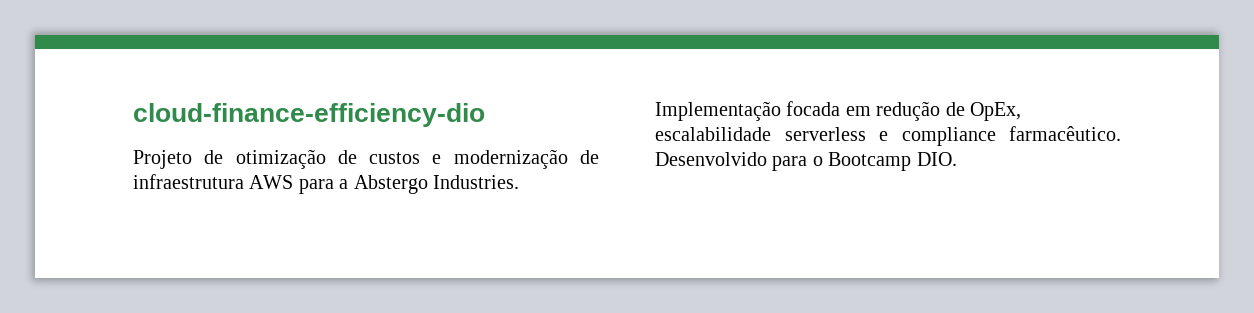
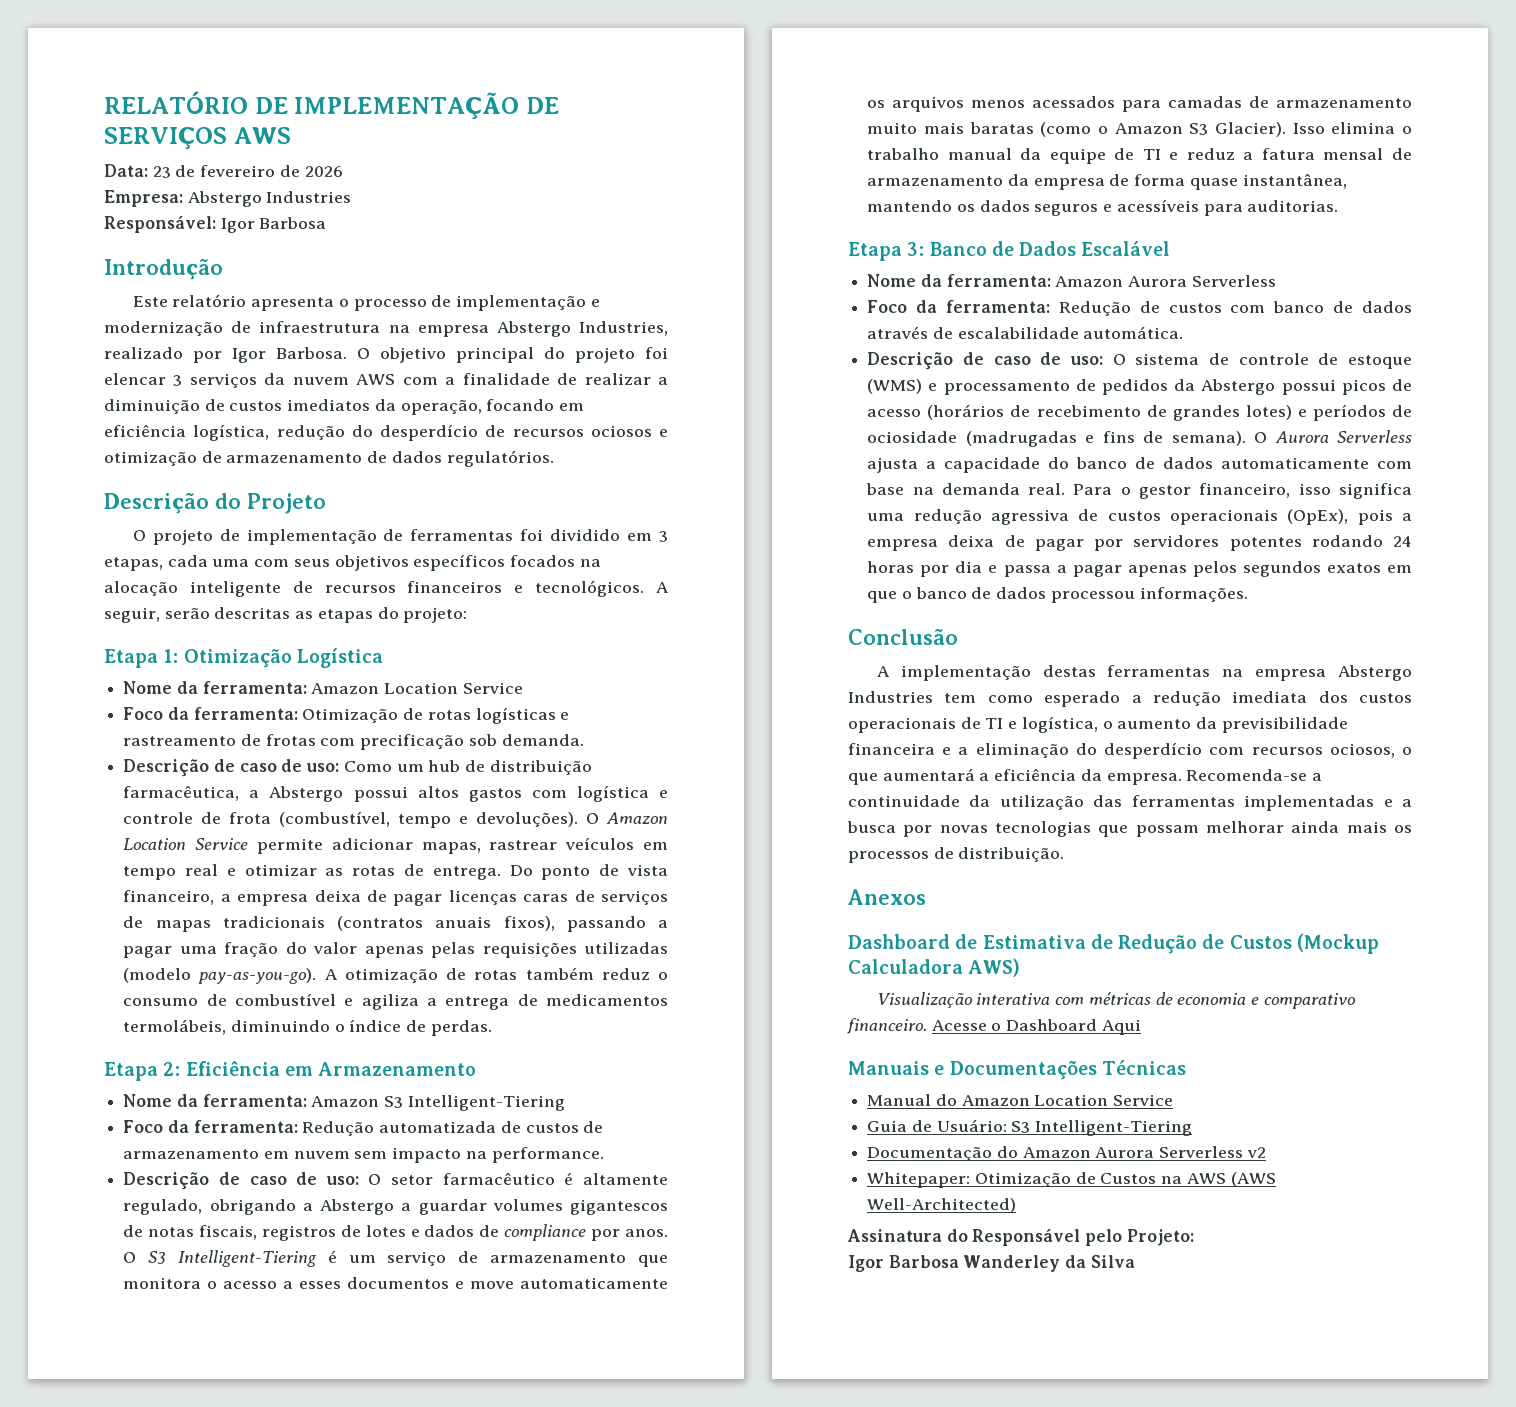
[133,103,485,127] [133,149,599,169] [133,174,519,194] [655,101,1021,121] [655,126,1121,146] [655,152,957,171] cloud-finance-efficiency-dio // Projeto de otimização de custos e modernização de infraestrutura AWS para a Abstergo Industries. Implementação focada em redução de OpEx, escalabilidade serverless e compliance farmacêutico. Desenvolvido para o Bootcamp DIO. -> [104,91,559,119] [104,127,291,149] [104,164,343,178] [104,190,352,207] [104,215,327,233] [104,258,223,280] [132,294,600,311] [104,321,668,337] [104,347,668,363] [104,373,668,388] [104,399,585,415] [104,424,668,441] [104,450,554,467] [104,492,326,514] [132,529,668,545] [104,554,601,571] [104,580,670,597] [104,607,468,623] [104,648,383,668] [123,681,523,694] [123,707,570,724] [123,734,584,750] [123,759,592,777] [123,785,668,802] [123,811,668,828] [123,837,668,854] [123,864,668,880] [123,890,669,906] [123,916,668,932] [123,942,668,958] [123,967,668,984] [123,993,668,1010] [123,1019,492,1036] [104,1061,477,1081] [123,1094,565,1111] [123,1120,604,1136] [123,1147,604,1163] [123,1172,669,1190] [123,1199,668,1215] [123,1224,668,1241] [123,1250,668,1267] [123,1277,668,1289] [867,96,1412,112] [867,122,1412,137] [867,148,1412,164] [867,173,1347,190] [867,199,1339,216] [848,241,1171,261] [867,274,1276,287] [867,300,1412,316] [867,326,1184,339] [867,352,1412,370] [867,379,1412,395] [867,404,1412,421] [867,430,1412,447] [867,457,1412,473] [866,483,1412,499] [867,509,1412,525] [867,535,1412,551] [867,561,1412,577] [867,587,1248,603] [848,628,958,645] [876,665,1413,681] [848,691,1412,707] [848,716,1348,733] [848,742,1412,759] [848,768,1323,785] [848,795,1412,811] [847,821,1412,837] [848,847,1065,863] [848,889,926,905] [848,933,1379,954] [848,958,1021,977] [876,992,1356,1009] [847,1018,1141,1035] [848,1060,1186,1080] [867,1094,1174,1106] [867,1119,1193,1136] [867,1146,1266,1161] [867,1172,1276,1188] [867,1198,1017,1213] [847,1228,1194,1246] [848,1255,1135,1272] RELATÓRIO DE IMPLEMENTAÇÃO DE SERVIÇOS AWS // Data: 23 de fevereiro de 2026 // Empresa: Abstergo Industries // Responsável: Igor Barbosa // Introdução // Este relatório apresenta o processo de implementação e modernização de infraestrutura na empresa Abstergo Industries, realizado por Igor Barbosa. O objetivo principal do projeto foi elencar 3 serviços da nuvem AWS com a finalidade de realizar a diminuição de custos imediatos da operação, focando em eficiência logística, redução do desperdício de recursos ociosos e otimização de armazenamento de dados regulatórios. // Descrição do Projeto // O projeto de implementação de ferramentas foi dividido em 3 etapas, cada uma com seus objetivos específicos focados na alocação inteligente de recursos financeiros e tecnológicos. A seguir, serão descritas as etapas do projeto: // Etapa 1: Otimização Logística // Nome da ferramenta: Amazon Location Service // Foco da ferramenta: Otimização de rotas logísticas e rastreamento de frotas com precificação sob demanda. // Descrição de caso de uso: Como um hub de distribuição farmacêutica, a Abstergo possui altos gastos com logística e controle de frota (combustível, tempo e devoluções). O Amazon Location Service permite adicionar mapas, rastrear veículos em tempo real e otimizar as rotas de entrega. Do ponto de vista financeiro, a empresa deixa de pagar licenças caras de serviços de mapas tradicionais (contratos anuais fixos), passando a pagar uma fração do valor apenas pelas requisições utilizadas (modelo pay-as-you-go). A otimização de rotas também reduz o consumo de combustível e agiliza a entrega de medicamentos termolábeis, diminuindo o índice de perdas. // Etapa 2: Eficiência em Armazenamento // Nome da ferramenta: Amazon S3 Intelligent-Tiering // Foco da ferramenta: Redução automatizada de custos de armazenamento em nuvem sem impacto na performance. // Descrição de caso de uso: O setor farmacêutico é altamente regulado, obrigando a Abstergo a guardar volumes gigantescos de notas fiscais, registros de lotes e dados de compliance por anos. O S3 Intelligent-Tiering é um serviço de armazenamento que monitora o acesso a esses documentos e move automaticamente os arquivos menos acessados para camadas de armazenamento muito mais baratas (como o Amazon S3 Glacier). Isso elimina o trabalho manual da equipe de TI e reduz a fatura mensal de armazenamento da empresa de forma quase instantânea, mantendo os dados seguros e acessíveis para auditorias. // Etapa 3: Banco de Dados Escalável // Nome da ferramenta: Amazon Aurora Serverless // Foco da ferramenta: Redução de custos com banco de dados através de escalabilidade automática. // Descrição de caso de uso: O sistema de controle de estoque (WMS) e processamento de pedidos da Abstergo possui picos de acesso (horários de recebimento de grandes lotes) e períodos de ociosidade (madrugadas e fins de semana). O Aurora Serverless ajusta a capacidade do banco de dados automaticamente com base na demanda real. Para o gestor financeiro, isso significa uma redução agressiva de custos operacionais (OpEx), pois a empresa deixa de pagar por servidores potentes rodando 24 horas por dia e passa a pagar apenas pelos segundos exatos em que o banco de dados processou informações. // Conclusão // A implementação destas ferramentas na empresa Abstergo Industries tem como esperado a redução imediata dos custos operacionais de TI e logística, o aumento da previsibilidade financeira e a eliminação do desperdício com recursos ociosos, o que aumentará a eficiência da empresa. Recomenda-se a continuidade da utilização das ferramentas implementadas e a busca por novas tecnologias que possam melhorar ainda mais os processos de distribuição. // Anexos // Dashboard de Estimativa de Redução de Custos (Mockup Calculadora AWS) // Visualização interativa com métricas de economia e comparativo financeiro. Acesse o Dashboard Aqui // Manuais e Documentações Técnicas // Manual do Amazon Location Service // Guia de Usuário: S3 Intelligent-Tiering // Documentação do Amazon Aurora Serverless v2 // Whitepaper: Otimização de Custos na AWS (AWS Well-Architected) // Assinatura do Responsável pelo Projeto: // Igor Barbosa Wanderley da Silva

